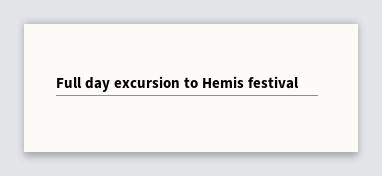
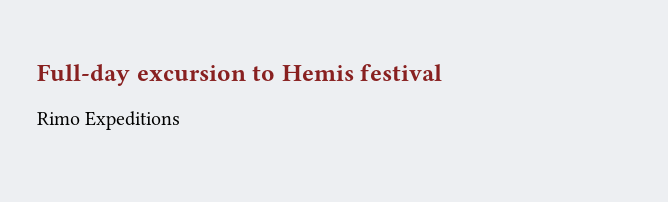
[56,77,111,92] Full day -> [37,64,130,86] Full-day
(300, 82) none -> [37,111,181,130] // Rimo Expeditions

